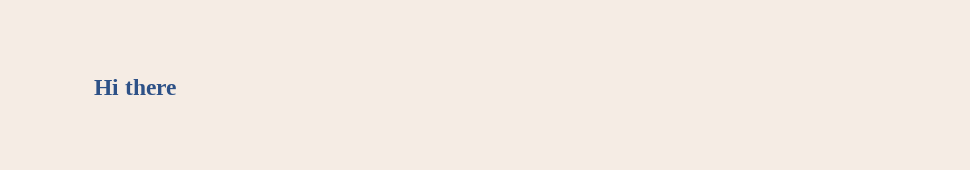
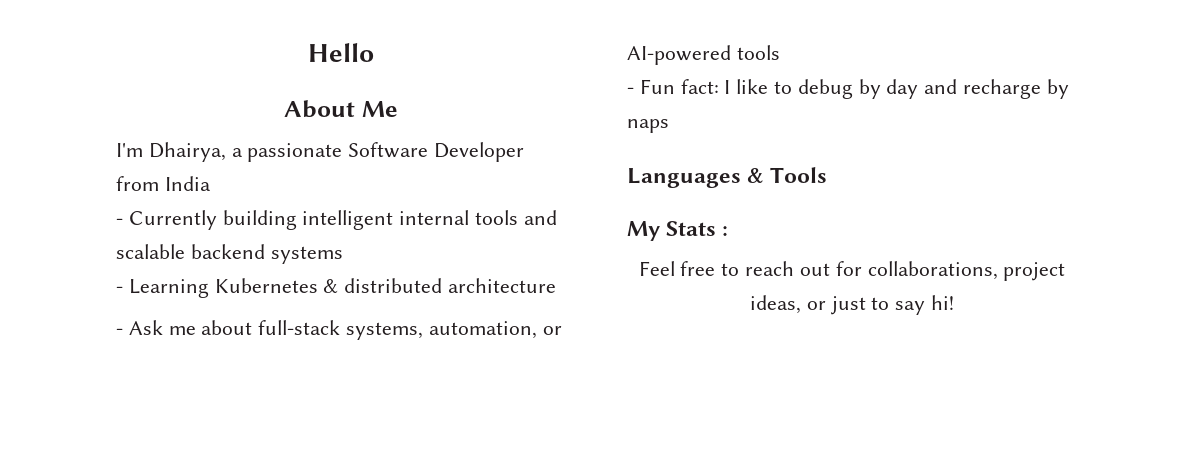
[94,79,177,95] Hi there -> [308,43,374,62] [284,100,398,118] [116,142,525,162] [116,176,211,191] [116,210,557,230] [116,244,343,264] [116,278,557,298] [116,320,562,340] [627,45,780,65] [627,79,1069,99] [627,119,669,133] [627,167,828,188] [627,221,729,241] [638,261,1066,281] [749,295,955,315] Hello // About Me // I'm Dhairya, a passionate Software Developer from India // - Currently building intelligent internal tools and scalable backend systems // - Learning Kubernetes & distributed architecture // - Ask me about full-stack systems, automation, or AI-powered tools // - Fun fact: I like to debug by day and recharge by naps // Languages & Tools // My Stats : // Feel free to reach out for collaborations, project ideas, or just to say hi!

